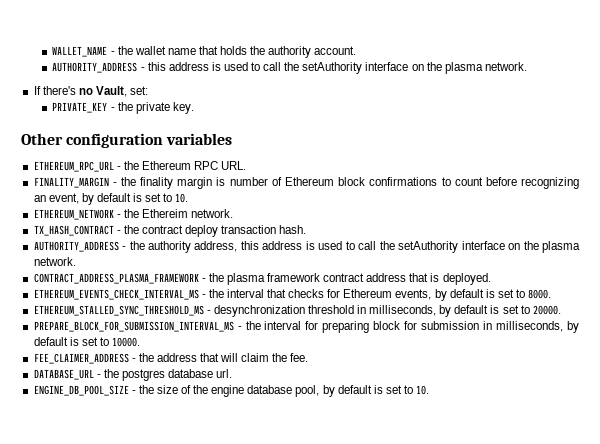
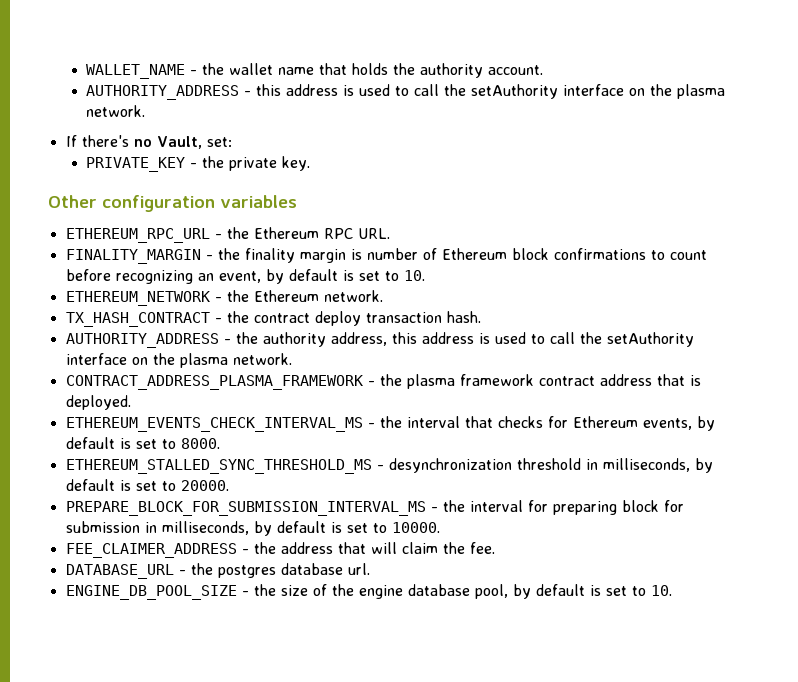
[141,209,188,218] Ethereim -> [253,290,319,302] Ethereum

